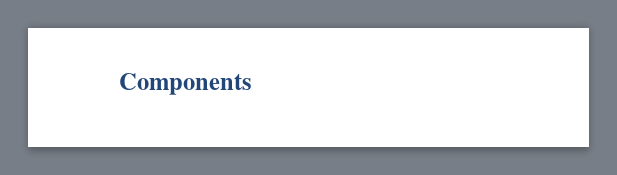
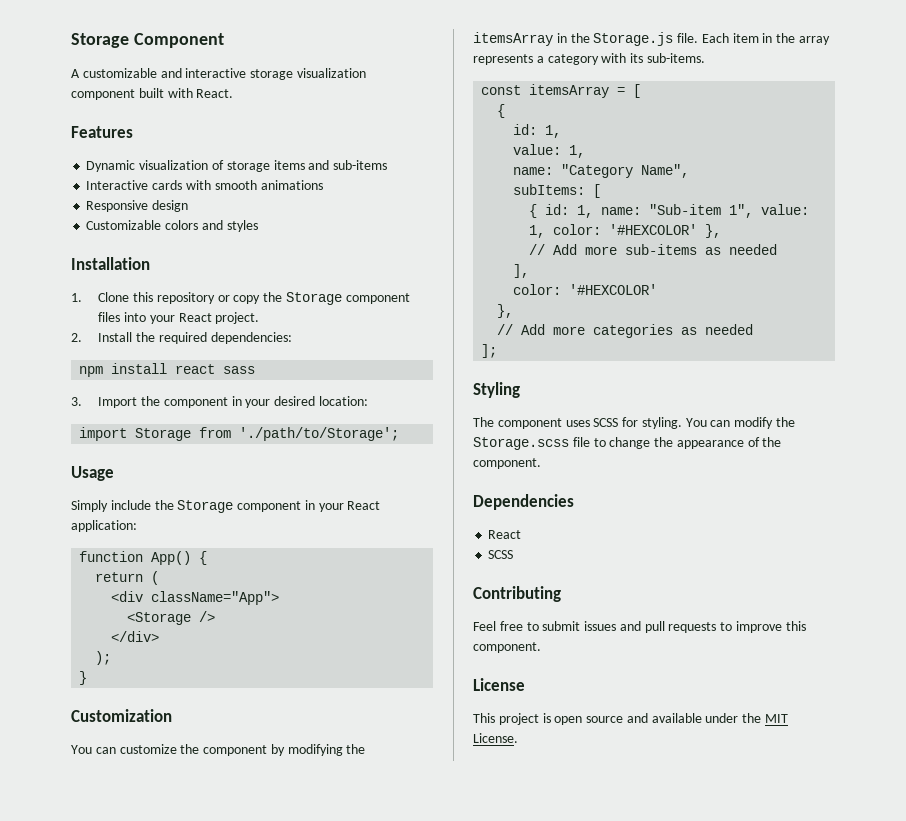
[119,73,252,95] Components -> [71,33,224,48] [71,68,366,80] [71,88,234,100] [71,126,133,138] [86,160,388,172] [86,180,323,190] [86,200,189,212] [86,220,258,232] [71,257,150,270] [71,292,410,305] [98,312,260,324] [71,332,292,344] [79,363,256,377] [71,396,368,408] [79,427,400,441] [71,466,114,481] [71,500,381,513] [71,520,137,532] [79,551,208,565] [95,571,160,585] [111,591,280,605] [127,611,216,625] [111,631,160,642] [95,651,112,665] [79,671,88,685] [71,709,172,722] [71,744,366,756] [473,32,831,46] [473,53,705,65] [481,84,642,98] [497,104,506,118] [513,124,562,138] [513,144,586,158] [513,164,690,178] [513,184,602,198] [529,204,810,218] [529,224,722,238] [529,244,778,255] [513,264,530,278] [513,284,658,295] [497,304,514,318] [497,324,754,338] [481,344,498,358] [473,382,520,398] [473,417,796,429] [473,437,782,450] [473,458,541,469] [473,494,574,510] [488,530,522,539] [488,550,514,559] [473,586,561,602] [473,621,806,633] [473,642,541,653] [473,678,525,691] [473,713,789,725] [473,733,518,743] Storage Component // A customizable and interactive storage visualization component built with React. // Features // Dynamic visualization of storage items and sub-items // Interactive cards with smooth animations // Responsive design // Customizable colors and styles // Installation // 1. Clone this repository or copy the Storage component files into your React project. // 2. Install the required dependencies: // npm install react sass // 3. Import the component in your desired location: // import Storage from './path/to/Storage'; // Usage // Simply include the Storage component in your React application: // function App() { // return ( // <div className="App"> // <Storage /> // </div> // ); // } // Customization // You can customize the component by modifying the itemsArray in the Storage.js file. Each item in the array represents a category with its sub-items. // const itemsArray = [ // { // id: 1, // value: 1, // name: "Category Name", // subItems: [ // { id: 1, name: "Sub-item 1", value: 1, color: '#HEXCOLOR' }, // // Add more sub-items as needed // ], // color: '#HEXCOLOR' // }, // // Add more categories as needed // ]; // Styling // The component uses SCSS for styling. You can modify the Storage.scss file to change the appearance of the component. // Dependencies // React // SCSS // Contributing // Feel free to submit issues and pull requests to improve this component. // License // This project is open source and available under the MIT License.

